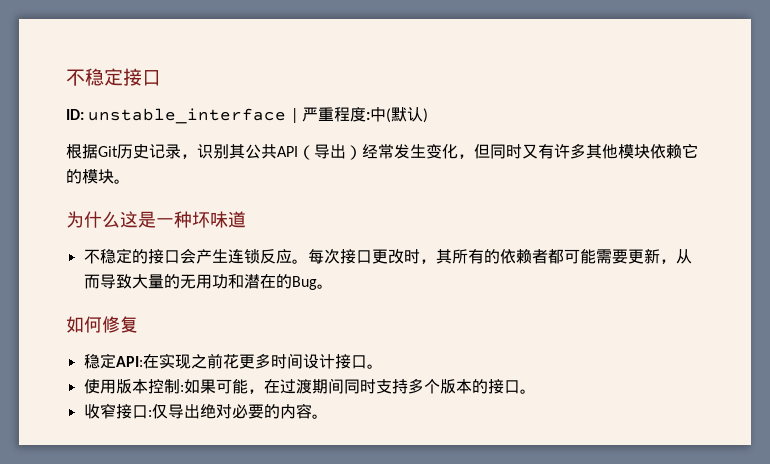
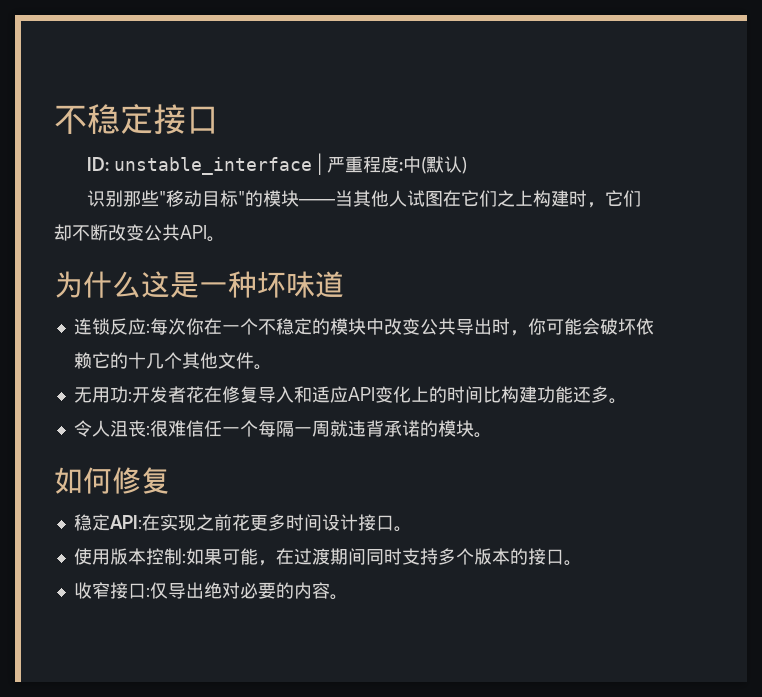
[66,143,698,160] [66,169,114,184] 根据Git历史记录，识别其公共API（导出）经常发生变化，但同时又有许多其他模块依赖它的模块 -> [86,190,641,208] [54,224,207,241] 识别那些"移动目标"的模块——当其他人试图在它们之上构建时，它们却不断改变公共API
[83,248,692,264] [83,274,317,290] 不稳定的接口会产生连锁反应。每次接口更改时，其所有的依赖者都可能需要更新，从而导致大量的无用功和潜在的Bug -> [73,318,654,336] [73,352,272,370] [73,386,627,404] [73,420,474,437] 连锁反应:每次你在一个不稳定的模块中改变公共导出时，你可能会破坏依赖它的十几个其他文件。 // 无用功:开发者花在修复导入和适应API变化上的时间比构建功能还多。 // 令人沮丧:很难信任一个每隔一周就违背承诺的模块

